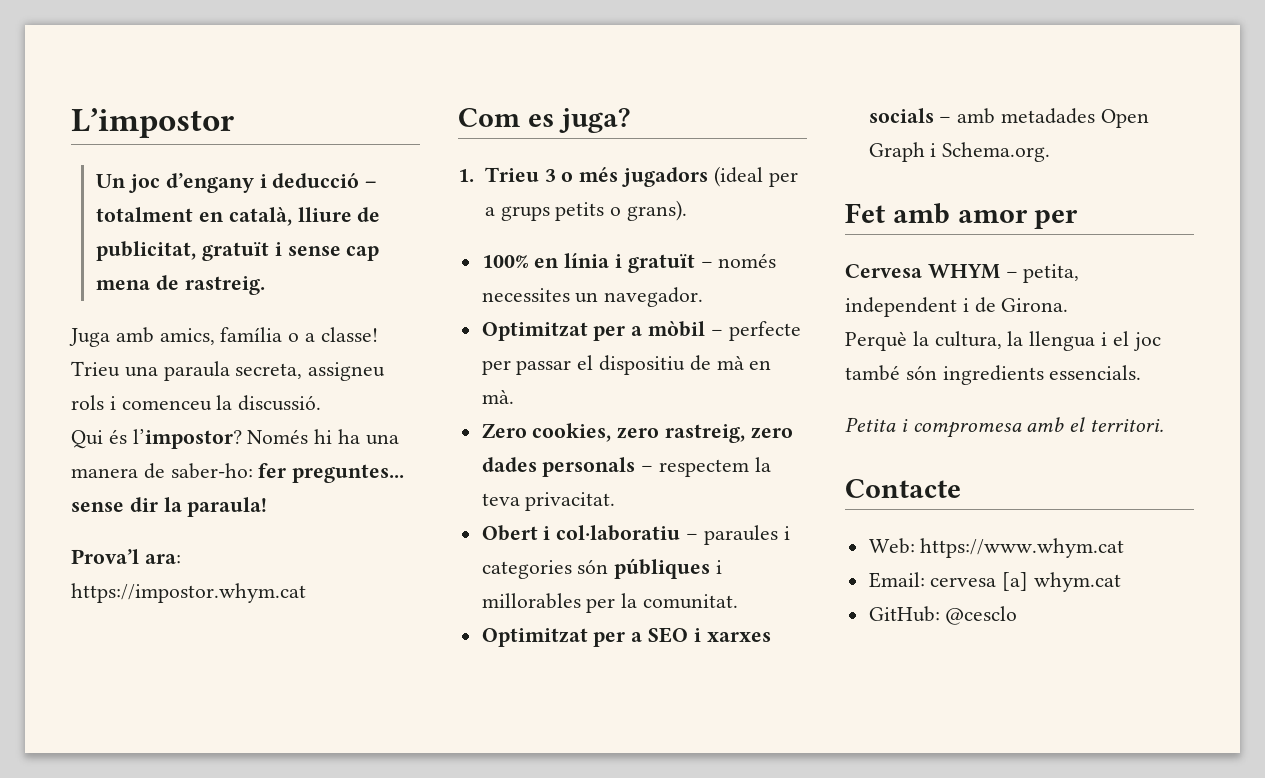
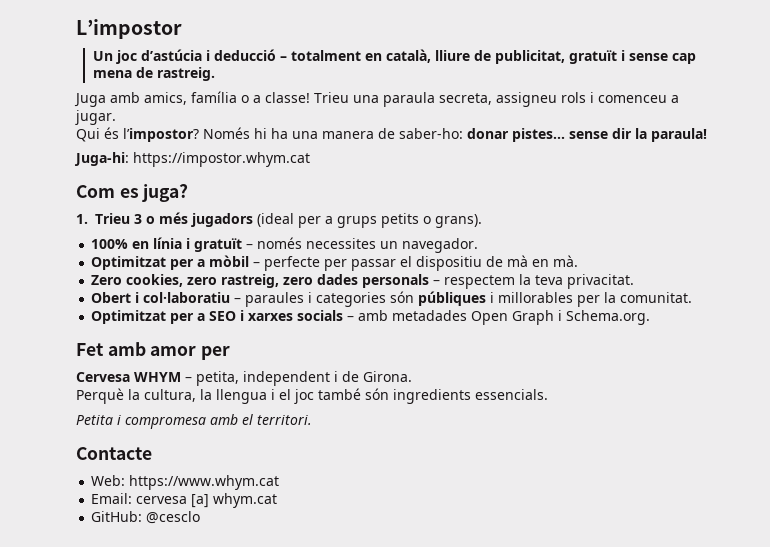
[165,173,254,193] d’engany -> [140,49,202,61] d’astúcia
[216,395,322,411] la discussió. -> [671,95,679,103] [75,110,116,125] a jugar.
[258,463,405,483] fer preguntes... -> [467,128,565,142] donar pistes...
[71,549,181,564] Prova’l ara: -> [74,152,129,166] Juga-hi:

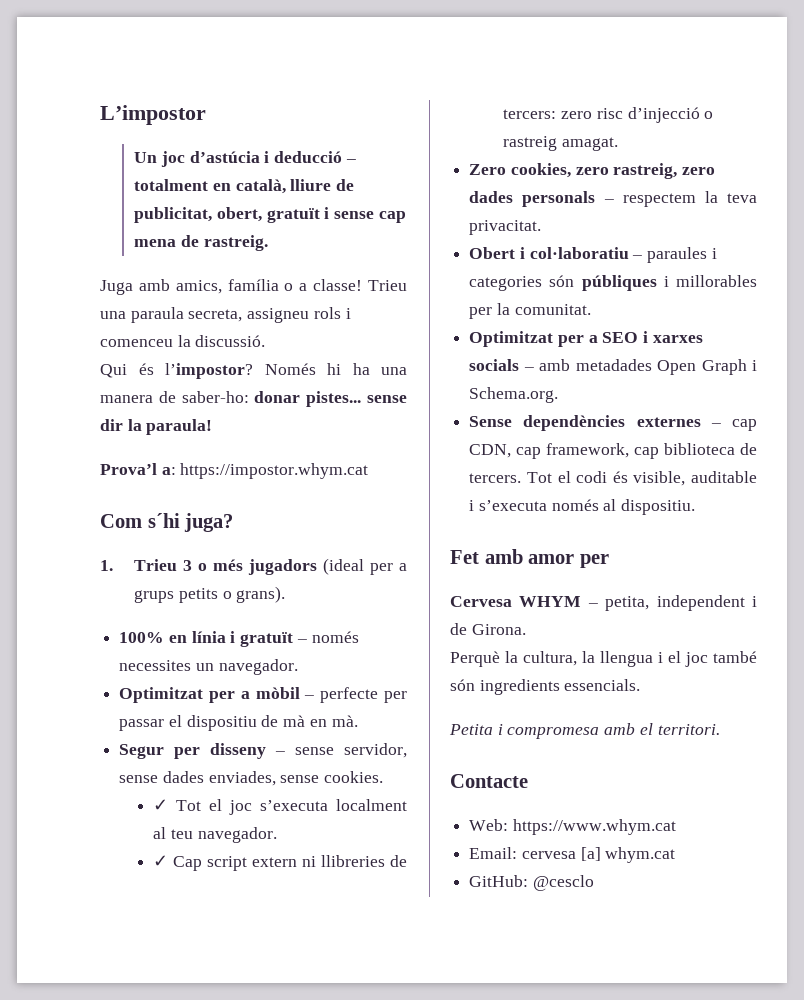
(565, 57) none -> [216,207,262,222] obert,
[671,95,679,103] [75,110,116,125] a jugar. -> [177,335,266,347] la discussió.
[74,152,129,166] Juga-hi: -> [100,463,176,475] Prova’l a:
[119,188,139,198] es -> [147,513,180,528] s´hi
(579, 261) none -> [119,743,407,759] [119,771,384,786] [153,799,407,815] [153,827,277,843] [153,855,407,871] [503,107,714,123] [503,136,619,151] // Segur per disseny – sense servidor, sense dades enviades, sense cookies. // ✓ Tot el joc s’executa localment al teu navegador. // ✓ Cap script extern ni llibreries de tercers: zero risc d’injecció o rastreig amagat.
(651, 317) none -> [469,415,757,431] [469,443,757,459] [469,471,757,486] [469,499,696,515] // Sense dependències externes – cap CDN, cap framework, cap biblioteca de tercers. Tot el codi és visible, auditable i s’executa només al dispositiu.

